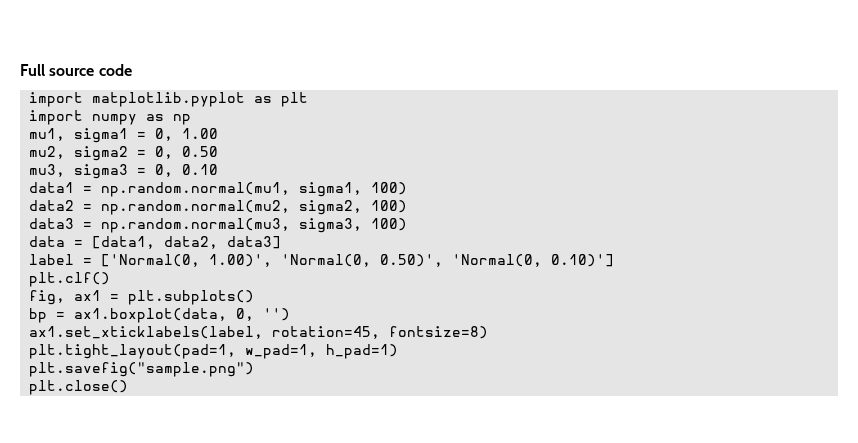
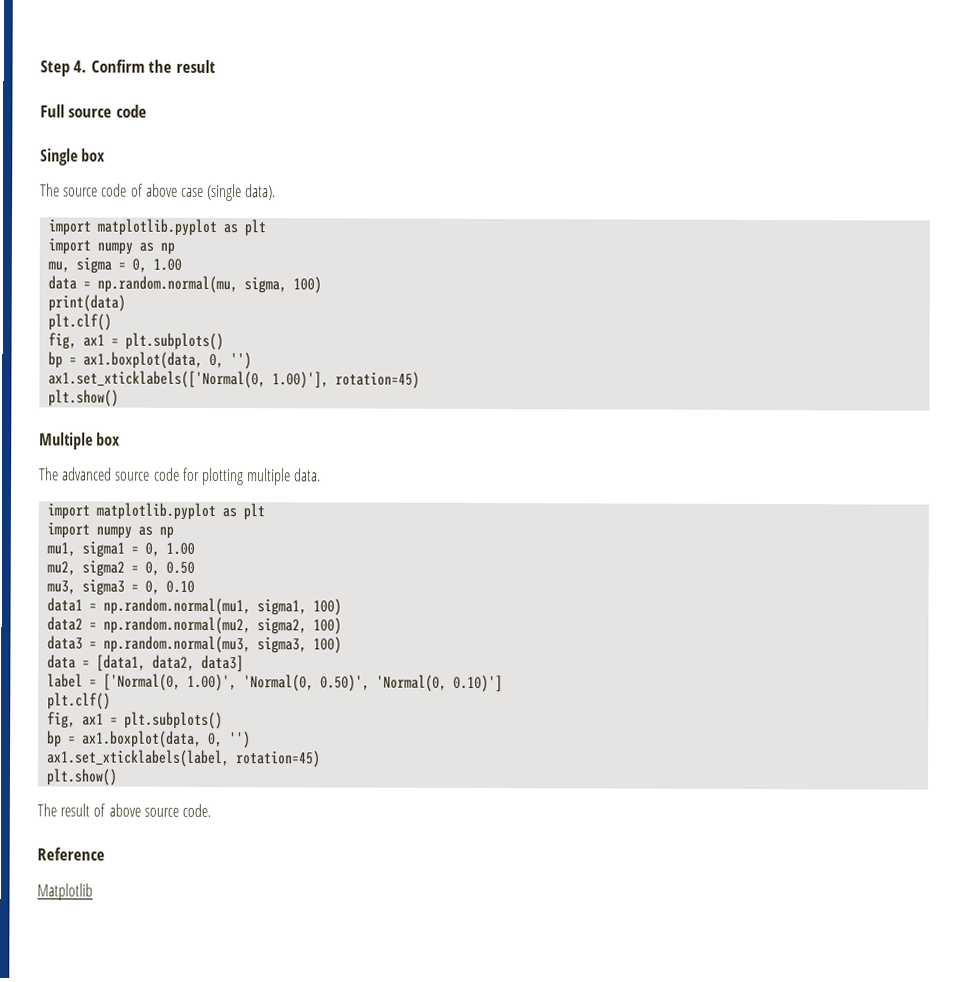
[20,64,132,76] Full source code -> [40,59,216,77] [40,104,147,118] [40,148,106,166] [40,183,277,202] [48,218,267,237] [48,238,176,255] [48,257,183,274] [48,275,323,294] [48,294,127,312] [48,313,113,331] [48,332,225,351] [48,351,253,370] [48,370,421,389] [48,389,120,407] [39,432,121,450] [39,467,322,486] Step 4. Confirm the result // Full source code // Single box // The source code of above case (single data). // import matplotlib.pyplot as plt // import numpy as np // mu, sigma = 0, 1.00 // data = np.random.normal(mu, sigma, 100) // print(data) // plt.clf() // fig, ax1 = plt.subplots() // bp = ax1.boxplot(data, 0, '') // ax1.set_xticklabels(['Normal(0, 1.00)'], rotation=45) // plt.show() // Multiple box // The advanced source code for plotting multiple data.
[272,326,488,339] [29,344,398,359] [29,362,254,377] [29,380,128,395] rotation=45, fontsize=8) // plt.tight_layout(pad=1, w_pad=1, h_pad=1) // plt.savefig("sample.png") // plt.close() -> [235,750,322,768] [46,768,118,786] [37,803,211,817] [37,847,105,861] [37,883,93,901] rotation=45) // plt.show() // The result of above source code. // Reference // Matplotlib

